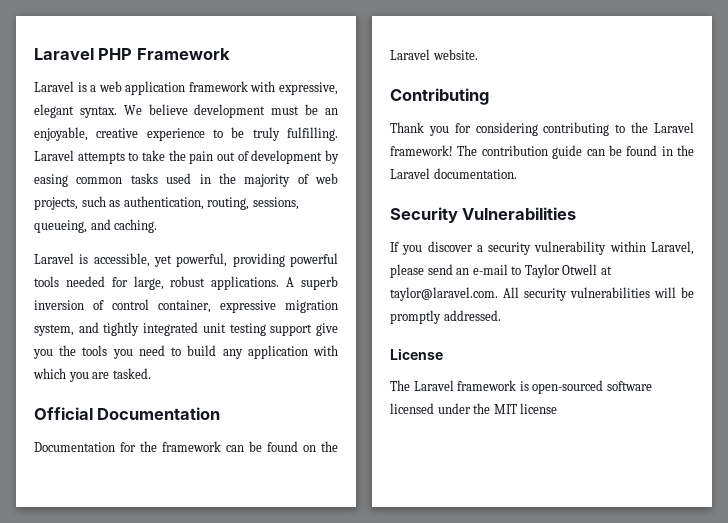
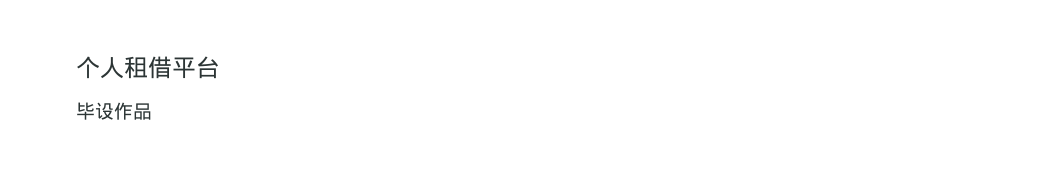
[34,48,230,60] [34,81,338,95] [34,104,338,118] [34,127,339,141] [34,150,339,164] [34,173,338,187] [34,196,299,210] [34,219,158,233] [34,253,338,267] [34,276,338,290] [34,299,338,313] [34,322,339,336] [33,345,338,359] [33,368,151,382] [34,407,221,420] [34,441,338,452] [390,49,478,60] [390,88,489,105] [390,122,694,136] [390,145,694,159] [390,168,517,179] [390,207,577,223] [390,241,694,255] [390,264,612,278] [390,287,694,301] [390,310,501,324] [390,348,443,360] [390,380,652,394] [390,403,558,414] Laravel PHP Framework // Laravel is a web application framework with expressive, elegant syntax. We believe development must be an enjoyable, creative experience to be truly fulfilling. Laravel attempts to take the pain out of development by easing common tasks used in the majority of web projects, such as authentication, routing, sessions, queueing, and caching. // Laravel is accessible, yet powerful, providing powerful tools needed for large, robust applications. A superb inversion of control container, expressive migration system, and tightly integrated unit testing support give you the tools you need to build any application with which you are tasked. // Official Documentation // Documentation for the framework can be found on the Laravel website. // Contributing // Thank you for considering contributing to the Laravel framework! The contribution guide can be found in the Laravel documentation. // Security Vulnerabilities // If you discover a security vulnerability within Laravel, please send an e-mail to Taylor Otwell at taylor@laravel.com. All security vulnerabilities will be promptly addressed. // License // The Laravel framework is open-sourced software licensed under the MIT license -> [76,56,220,79] [76,102,152,120] 个人租借平台 // 毕设作品

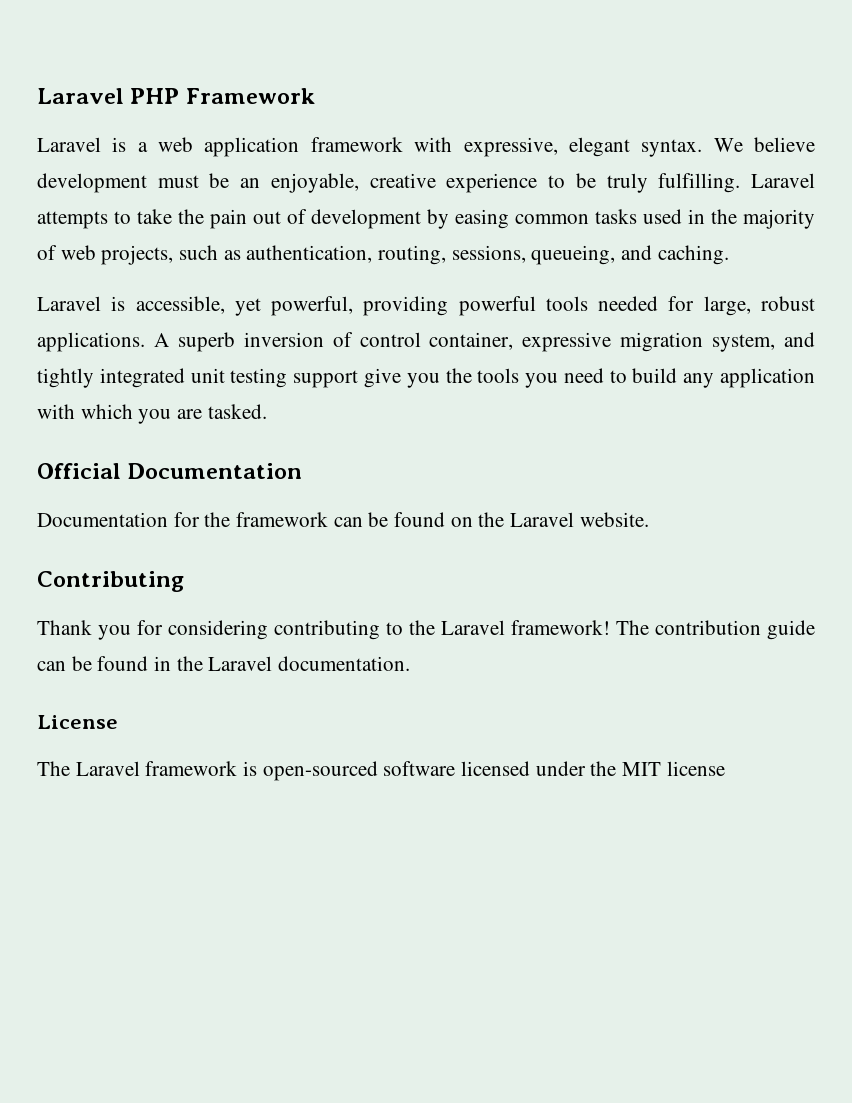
[76,56,220,79] [76,102,152,120] 个人租借平台 // 毕设作品 -> [37,88,315,104] [37,137,815,157] [37,173,816,193] [37,209,815,229] [37,245,729,265] [37,296,815,316] [37,332,815,352] [37,368,816,388] [37,404,267,424] [37,463,303,479] [37,512,649,527] [37,571,184,592] [37,620,815,640] [37,656,411,671] [37,715,118,729] [37,761,725,781] Laravel PHP Framework // Laravel is a web application framework with expressive, elegant syntax. We believe development must be an enjoyable, creative experience to be truly fulfilling. Laravel attempts to take the pain out of development by easing common tasks used in the majority of web projects, such as authentication, routing, sessions, queueing, and caching. // Laravel is accessible, yet powerful, providing powerful tools needed for large, robust applications. A superb inversion of control container, expressive migration system, and tightly integrated unit testing support give you the tools you need to build any application with which you are tasked. // Official Documentation // Documentation for the framework can be found on the Laravel website. // Contributing // Thank you for considering contributing to the Laravel framework! The contribution guide can be found in the Laravel documentation. // License // The Laravel framework is open-sourced software licensed under the MIT license

